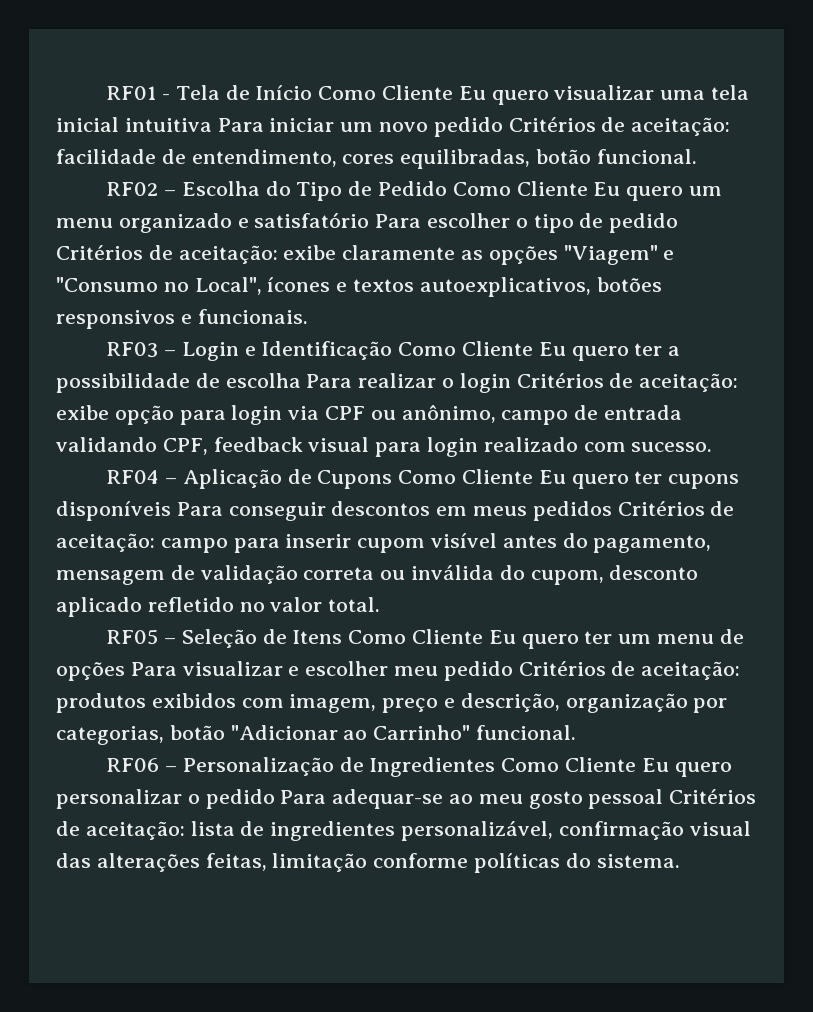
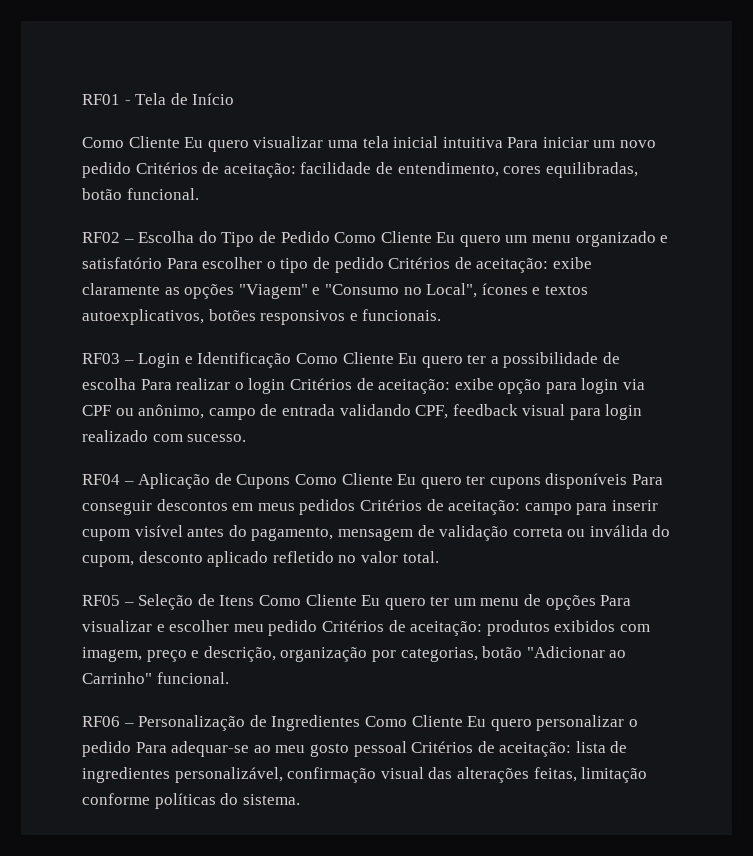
(313, 92) none -> (235, 99) //

